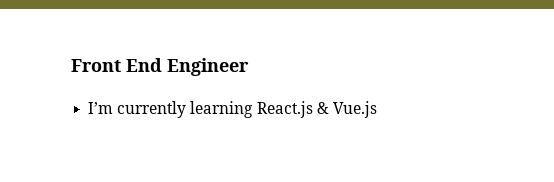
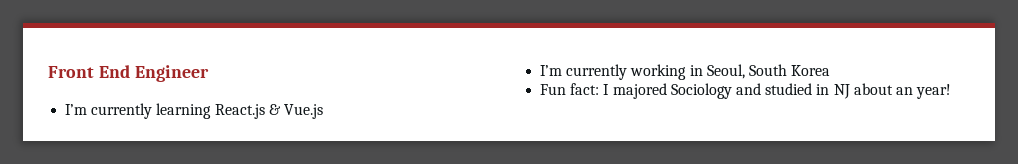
(377, 109) none -> [540,64,831,80] [540,83,952,99] // I’m currently working in Seoul, South Korea // Fun fact: I majored Sociology and studied in NJ about an year!

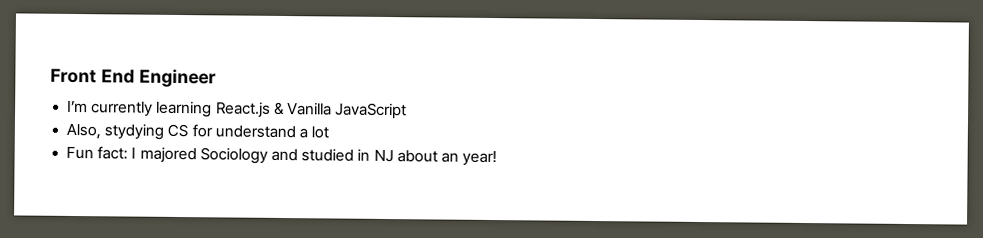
[283,104,323,119] [540,64,831,80] Vue.js // I’m currently working in Seoul, South Korea -> [286,102,408,120] [66,123,330,140] Vanilla JavaScript // Also, stydying CS for understand a lot

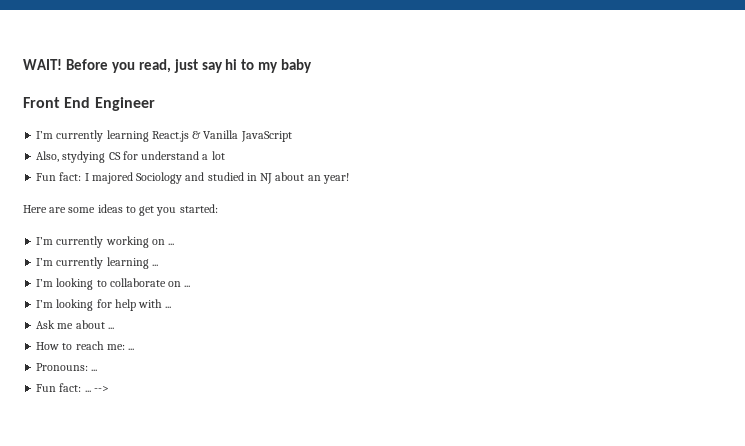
(50, 76) none -> [23,59,313,73] WAIT! Before you read, just say hi to my baby //
(498, 158) none -> [23,204,218,216] [36,236,175,248] [36,257,158,269] [36,278,191,290] [36,299,172,311] [36,320,114,329] [36,341,135,350] [36,363,98,371] [36,383,109,392] // Here are some ideas to get you started: // I’m currently working on ... // I’m currently learning ... // I’m looking to collaborate on ... // I’m looking for help with ... // Ask me about ... // How to reach me: ... // Pronouns: ... // Fun fact: ... -->

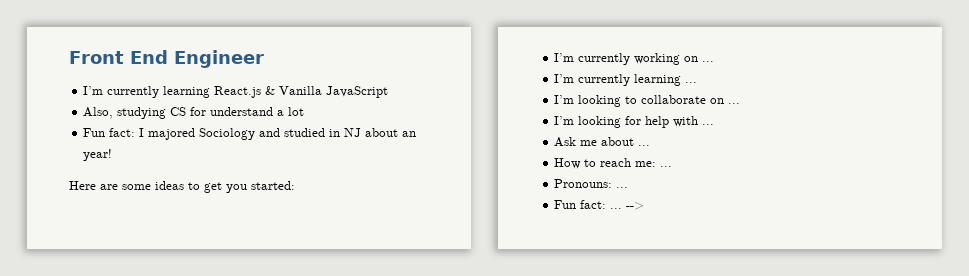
[23,59,313,73] WAIT! Before you read, just say hi to my baby // -> (69, 57) none
[62,151,106,163] stydying -> [117,107,167,119] studying

